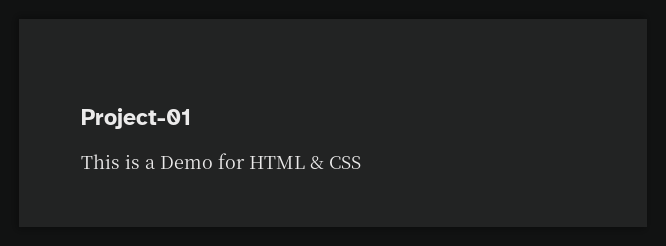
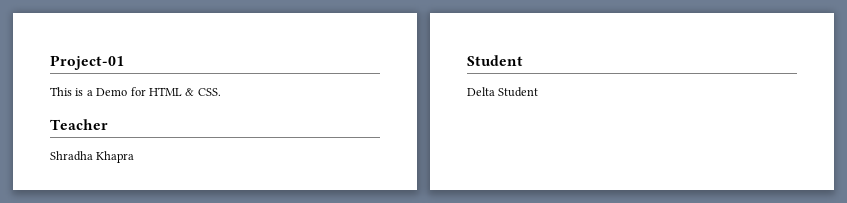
[329,156,361,169] CSS -> [197,88,221,96] [50,119,108,130] [50,151,135,163] [467,55,523,66] [467,87,539,97] CSS. // Teacher // Shradha Khapra // Student // Delta Student

